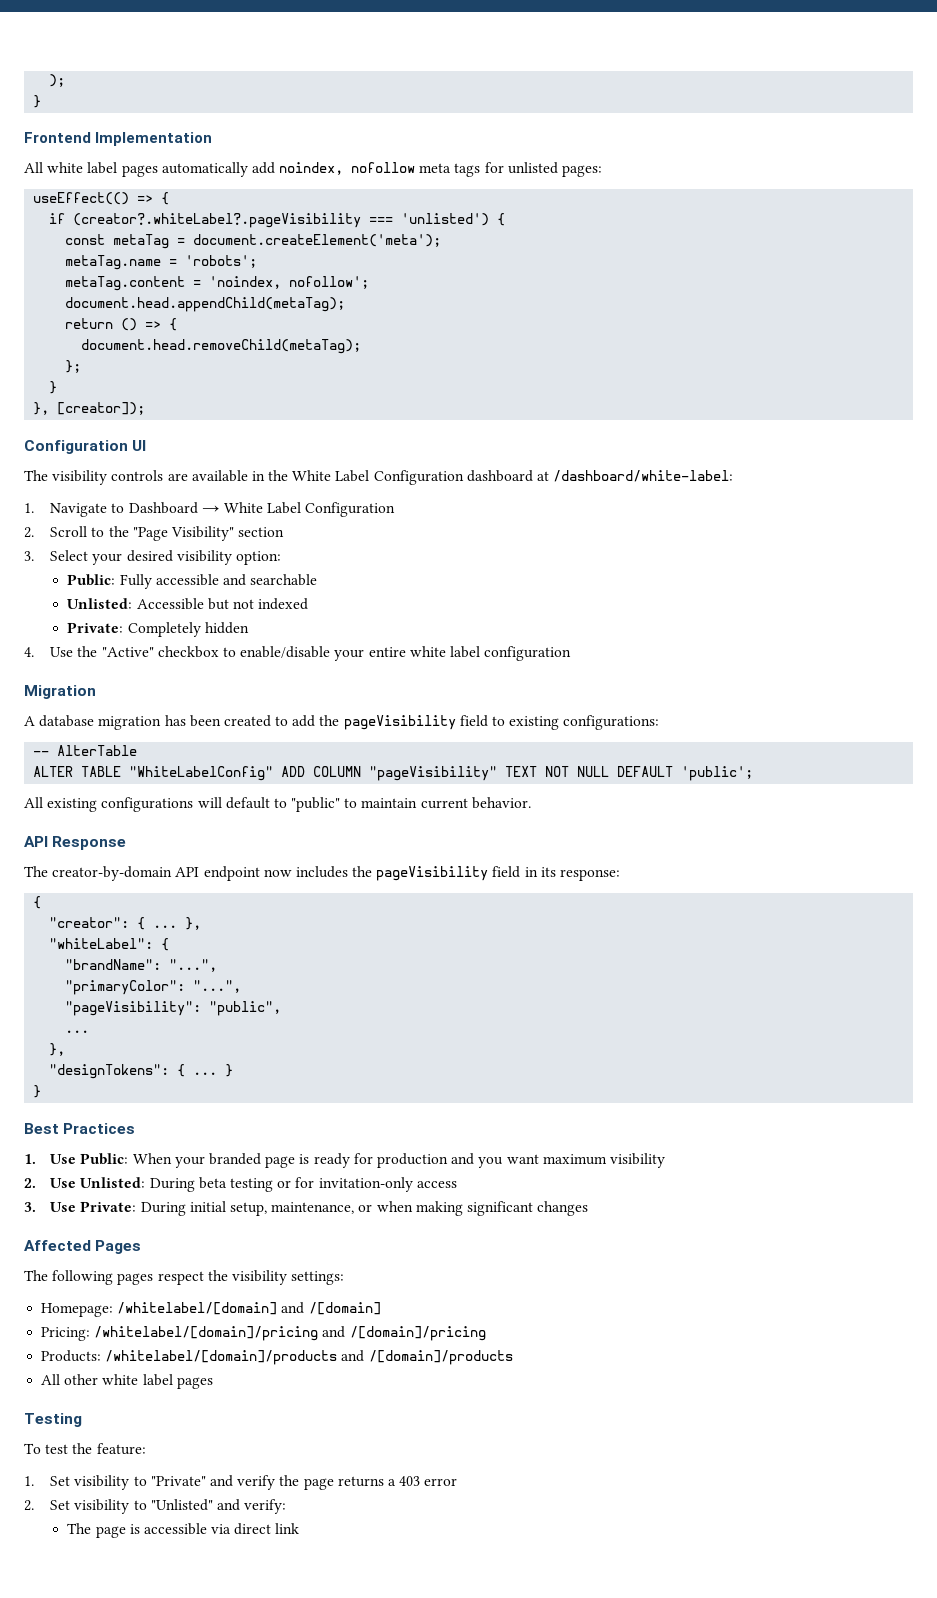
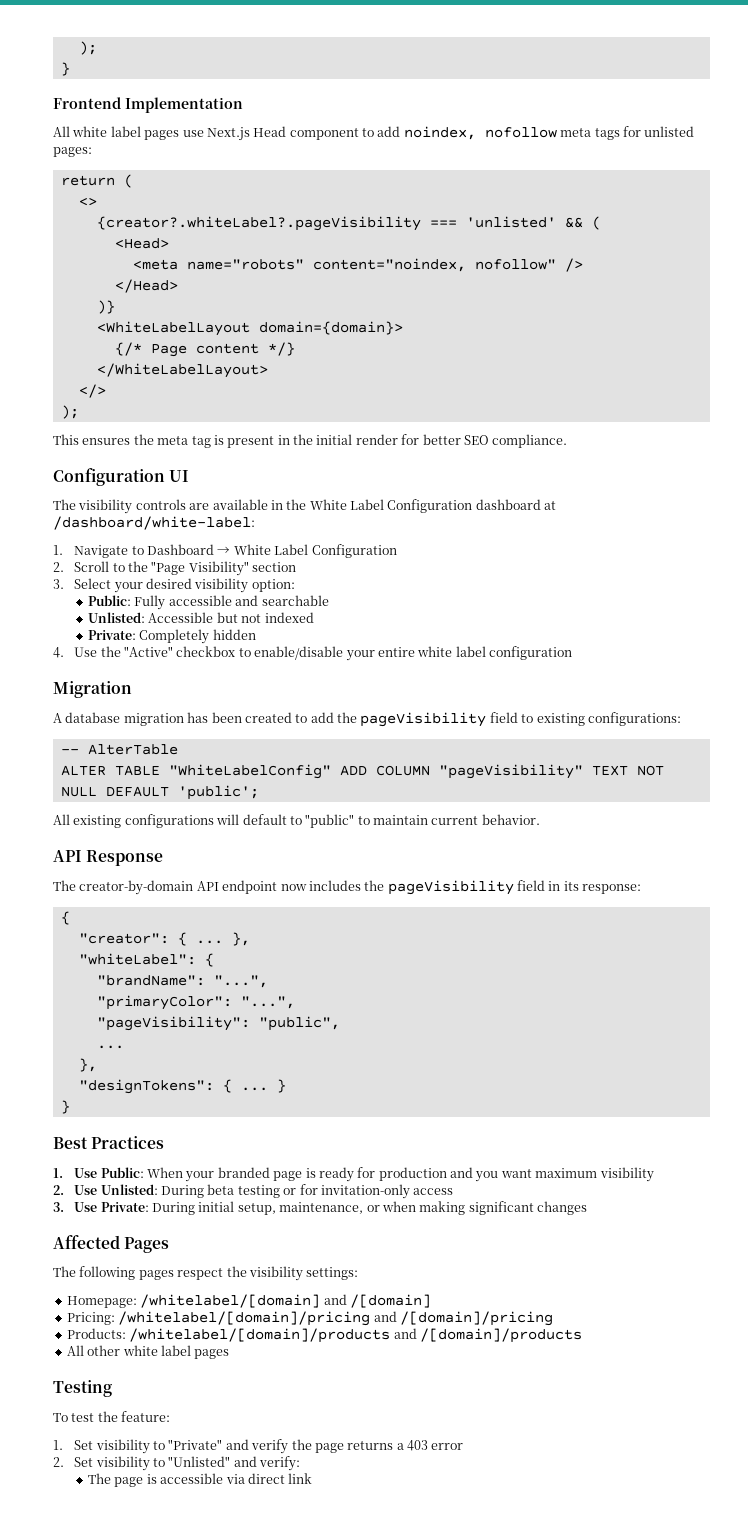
[161,162,248,177] automatically -> [182,126,374,141] use Next.js Head component to
[33,192,170,205] [49,213,506,228] [65,234,442,249] [65,255,258,270] [65,276,370,291] [65,297,346,312] [65,318,178,331] [81,339,362,354] [65,360,82,373] [49,381,58,394] [33,402,146,415] useEffect(() => { // if (creator?.whiteLabel?.pageVisibility === 'unlisted') { // const metaTag = document.createElement('meta'); // metaTag.name = 'robots'; // metaTag.content = 'noindex, nofollow'; // document.head.appendChild(metaTag); // return () => { // document.head.removeChild(metaTag); // }; // } // }, [creator]); -> [60,174,133,188] [78,198,97,206] [96,216,601,231] [114,238,169,249] [132,258,583,272] [114,279,178,293] [96,300,115,314] [96,321,403,336] [114,342,295,357] [96,363,268,378] [78,384,106,398] [60,405,79,419] [53,434,568,448] return ( // <> // {creator?.whiteLabel?.pageVisibility === 'unlisted' && ( // <Head> // <meta name="robots" content="noindex, nofollow" /> // </Head> // )} // <WhiteLabelLayout domain={domain}> // {/* Page content */} // </WhiteLabelLayout> // </> // ); // This ensures the meta tag is present in the initial render for better SEO compliance.

